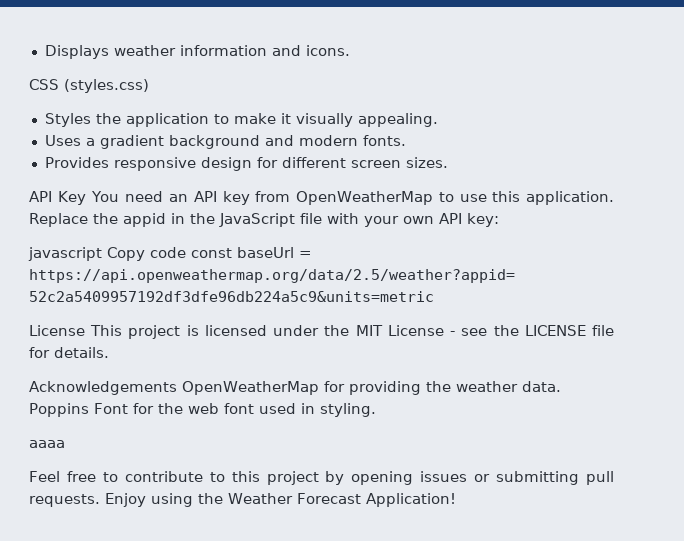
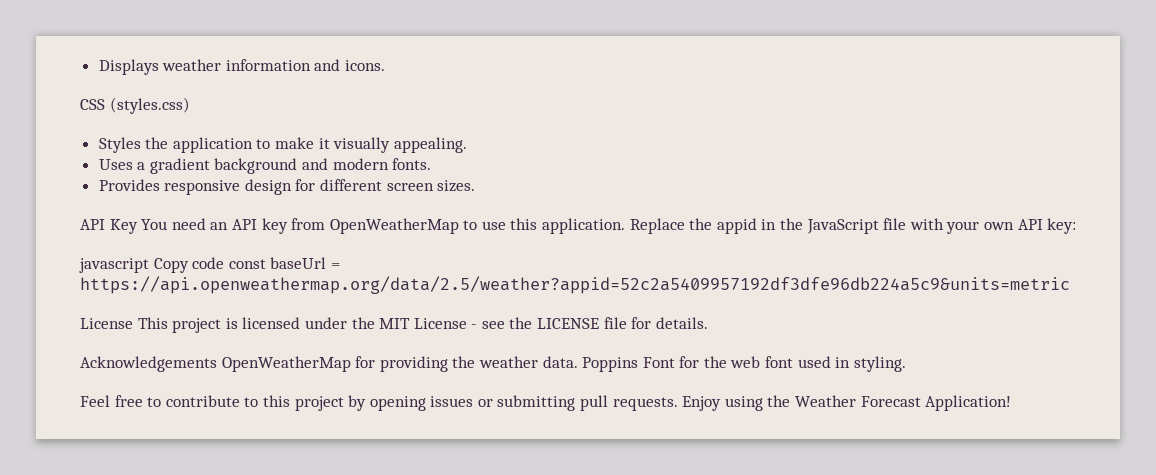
[29,440,65,448] // aaaa -> (906, 364) none

